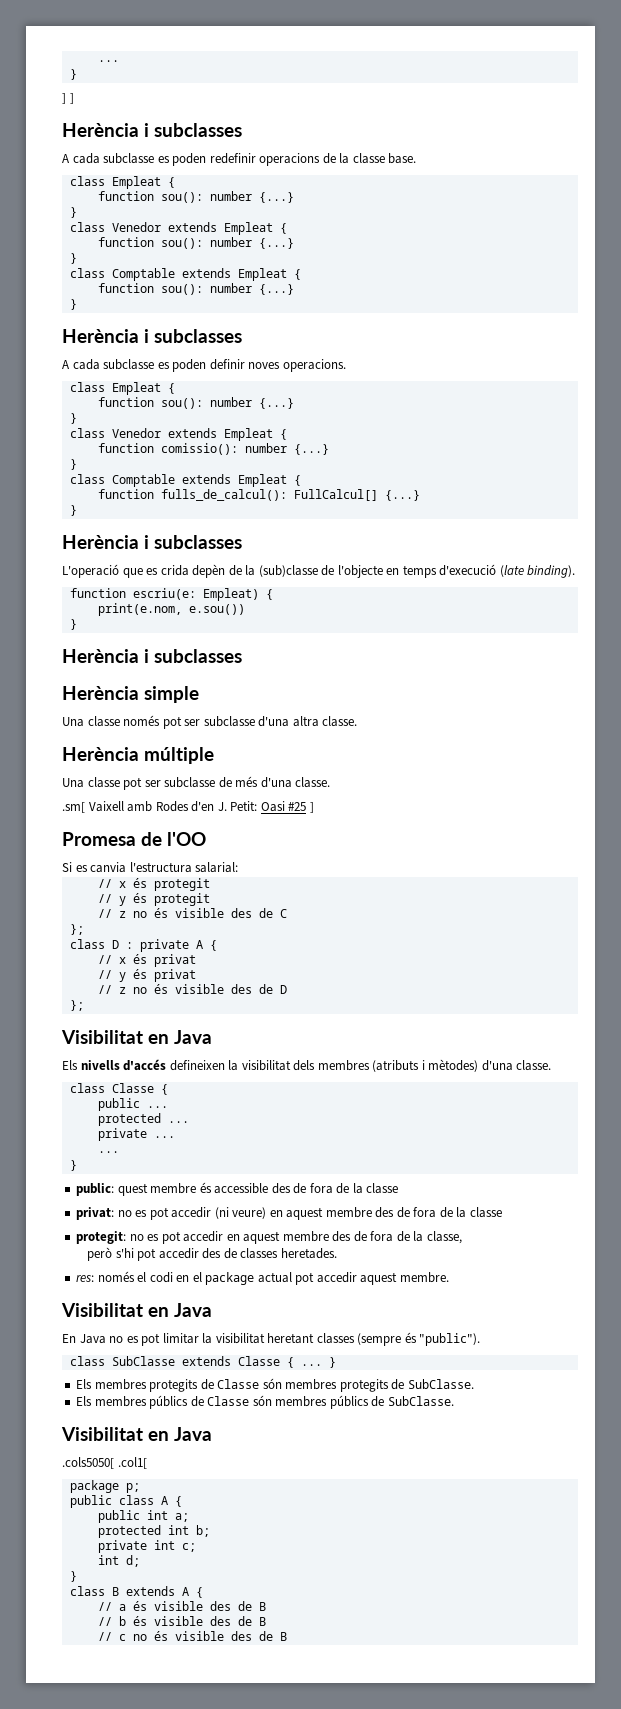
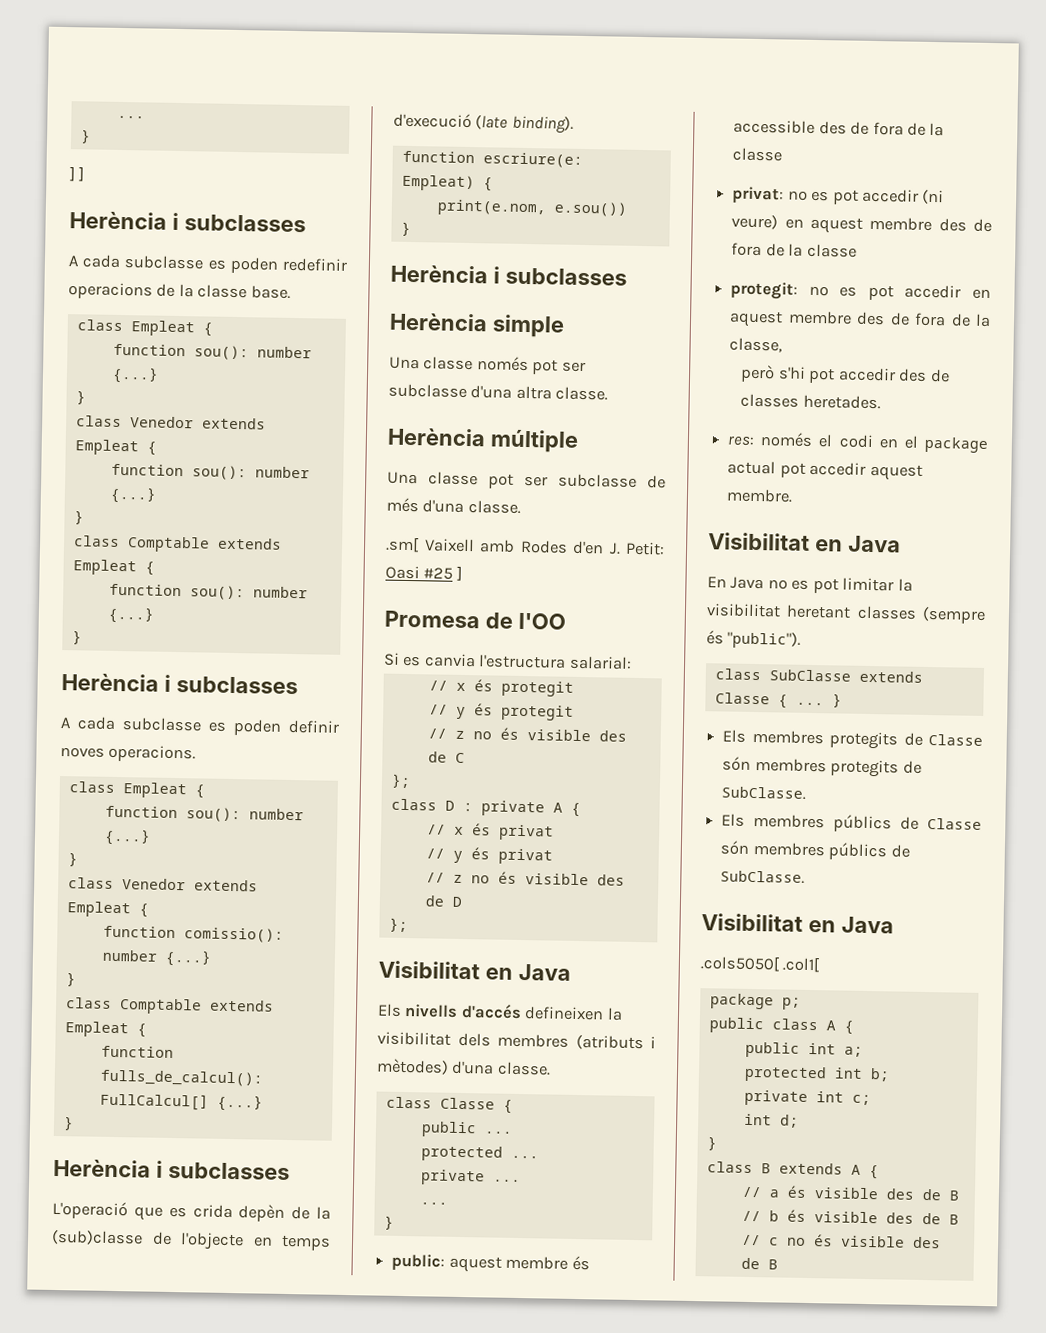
[132,588,196,600] escriu(e: -> [482,152,583,168] escriure(e:
[117,1183,148,1196] quest -> [448,1255,502,1273] aquest

